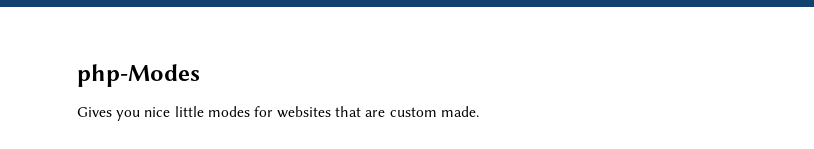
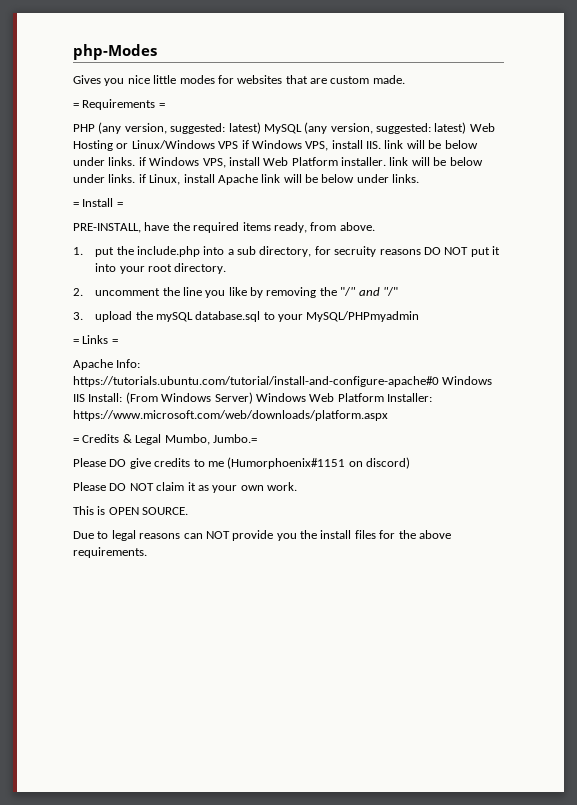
(479, 111) none -> [73,99,165,110] [73,122,495,134] [73,140,478,151] [73,157,483,168] [73,174,420,185] [73,198,123,207] [73,222,375,233] [73,246,501,257] [95,263,227,274] [73,287,398,298] [73,311,420,322] [73,335,118,344] [73,359,141,370] [73,376,493,387] [73,392,432,404] [73,410,388,421] [73,434,257,445] [73,457,410,469] [73,482,297,493] [73,506,189,515] [73,530,451,541] [73,547,147,558] // = Requirements = // PHP (any version, suggested: latest) MySQL (any version, suggested: latest) Web Hosting or Linux/Windows VPS if Windows VPS, install IIS. link will be below under links. if Windows VPS, install Web Platform installer. link will be below under links. if Linux, install Apache link will be below under links. // = Install = // PRE-INSTALL, have the required items ready, from above. // 1. put the include.php into a sub directory, for secruity reasons DO NOT put it into your root directory. // 2. uncomment the line you like by removing the "/" and "/" // 3. upload the mySQL database.sql to your MySQL/PHPmyadmin // = Links = // Apache Info: https://tutorials.ubuntu.com/tutorial/install-and-configure-apache#0 Windows IIS Install: (From Windows Server) Windows Web Platform Installer: https://www.microsoft.com/web/downloads/platform.aspx // = Credits & Legal Mumbo, Jumbo.= // Please DO give credits to me (Humorphoenix#1151 on discord) // Please DO NOT claim it as your own work. // This is OPEN SOURCE. // Due to legal reasons can NOT provide you the install files for the above requirements.

